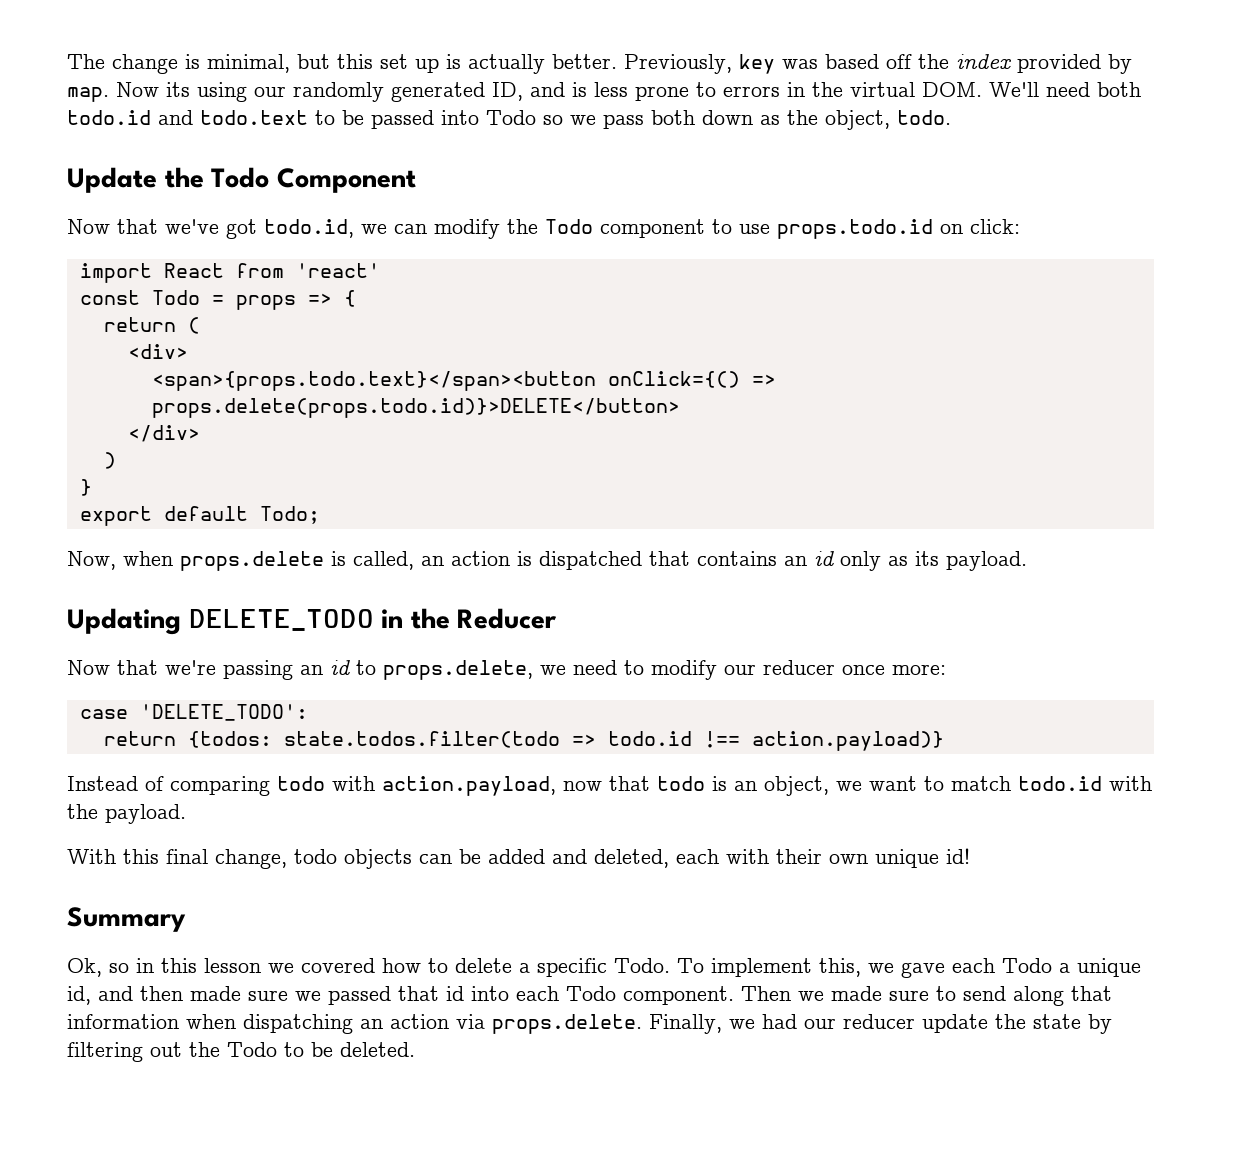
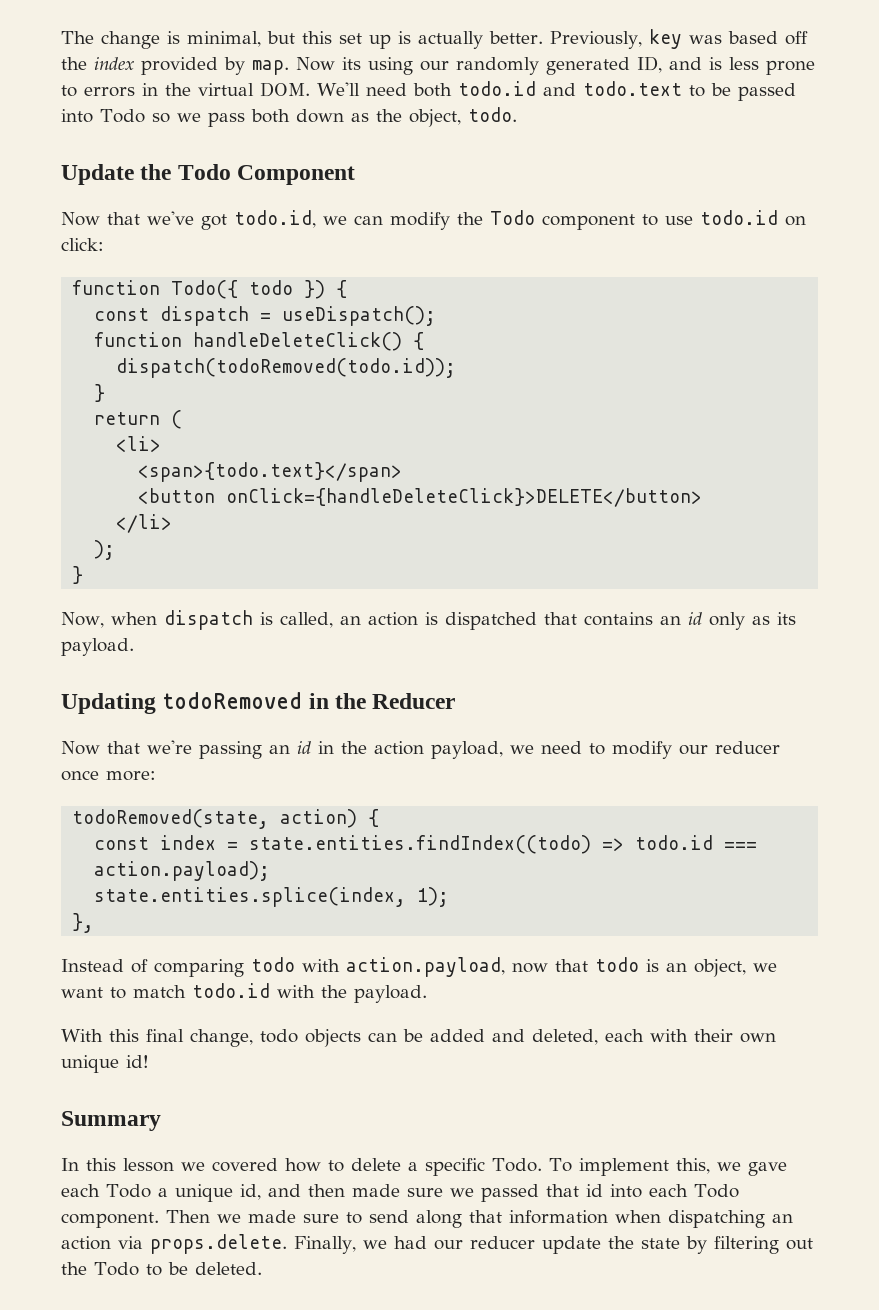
[777,219,933,239] props.todo.id -> [700,210,778,225] todo.id
[79,263,380,283] [79,290,356,310] import React from 'react' // const Todo = props => { -> [72,280,348,299] [94,306,437,326] [94,332,425,351] [116,358,457,378] [94,384,106,402] function Todo({ todo }) { // const dispatch = useDispatch(); // function handleDeleteClick() { // dispatch(todoRemoved(todo.id)); // }
[127,344,188,359] [151,371,776,391] [151,398,680,418] [127,425,200,442] [103,452,116,469] [79,479,92,496] [79,506,320,526] <div> // <span>{props.todo.text}</span><button onClick={() => props.delete(props.todo.id)}>DELETE</button> // </div> // ) // } // export default Todo; -> [116,436,162,452] [138,462,403,482] [138,488,703,507] [116,514,173,533] [94,540,116,560] [72,566,84,584] <li> // <span>{todo.text}</span> // <button onClick={handleDeleteClick}>DELETE</button> // </li> // ); // }
[180,551,324,571] props.delete -> [163,610,253,630] dispatch
[188,609,374,631] DELETE_TODO -> [162,692,303,709] todoRemoved
[356,660,533,680] to props.delete, -> [318,741,503,759] in the action payload,
[79,704,308,721] [103,731,944,751] case 'DELETE_TODO': // return {todos: state.todos.filter(todo => todo.id !== action.payload)} -> [72,809,380,829] [94,835,758,854] [94,861,271,881] [94,887,450,907] [72,913,95,933] todoRemoved(state, action) { // const index = state.entities.findIndex((todo) => todo.id === action.payload); // state.entities.splice(index, 1); // },
[67,958,154,977] Ok, so in -> [61,1158,79,1171] In

